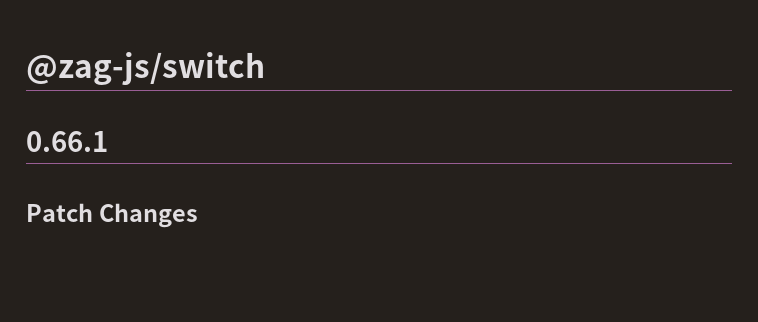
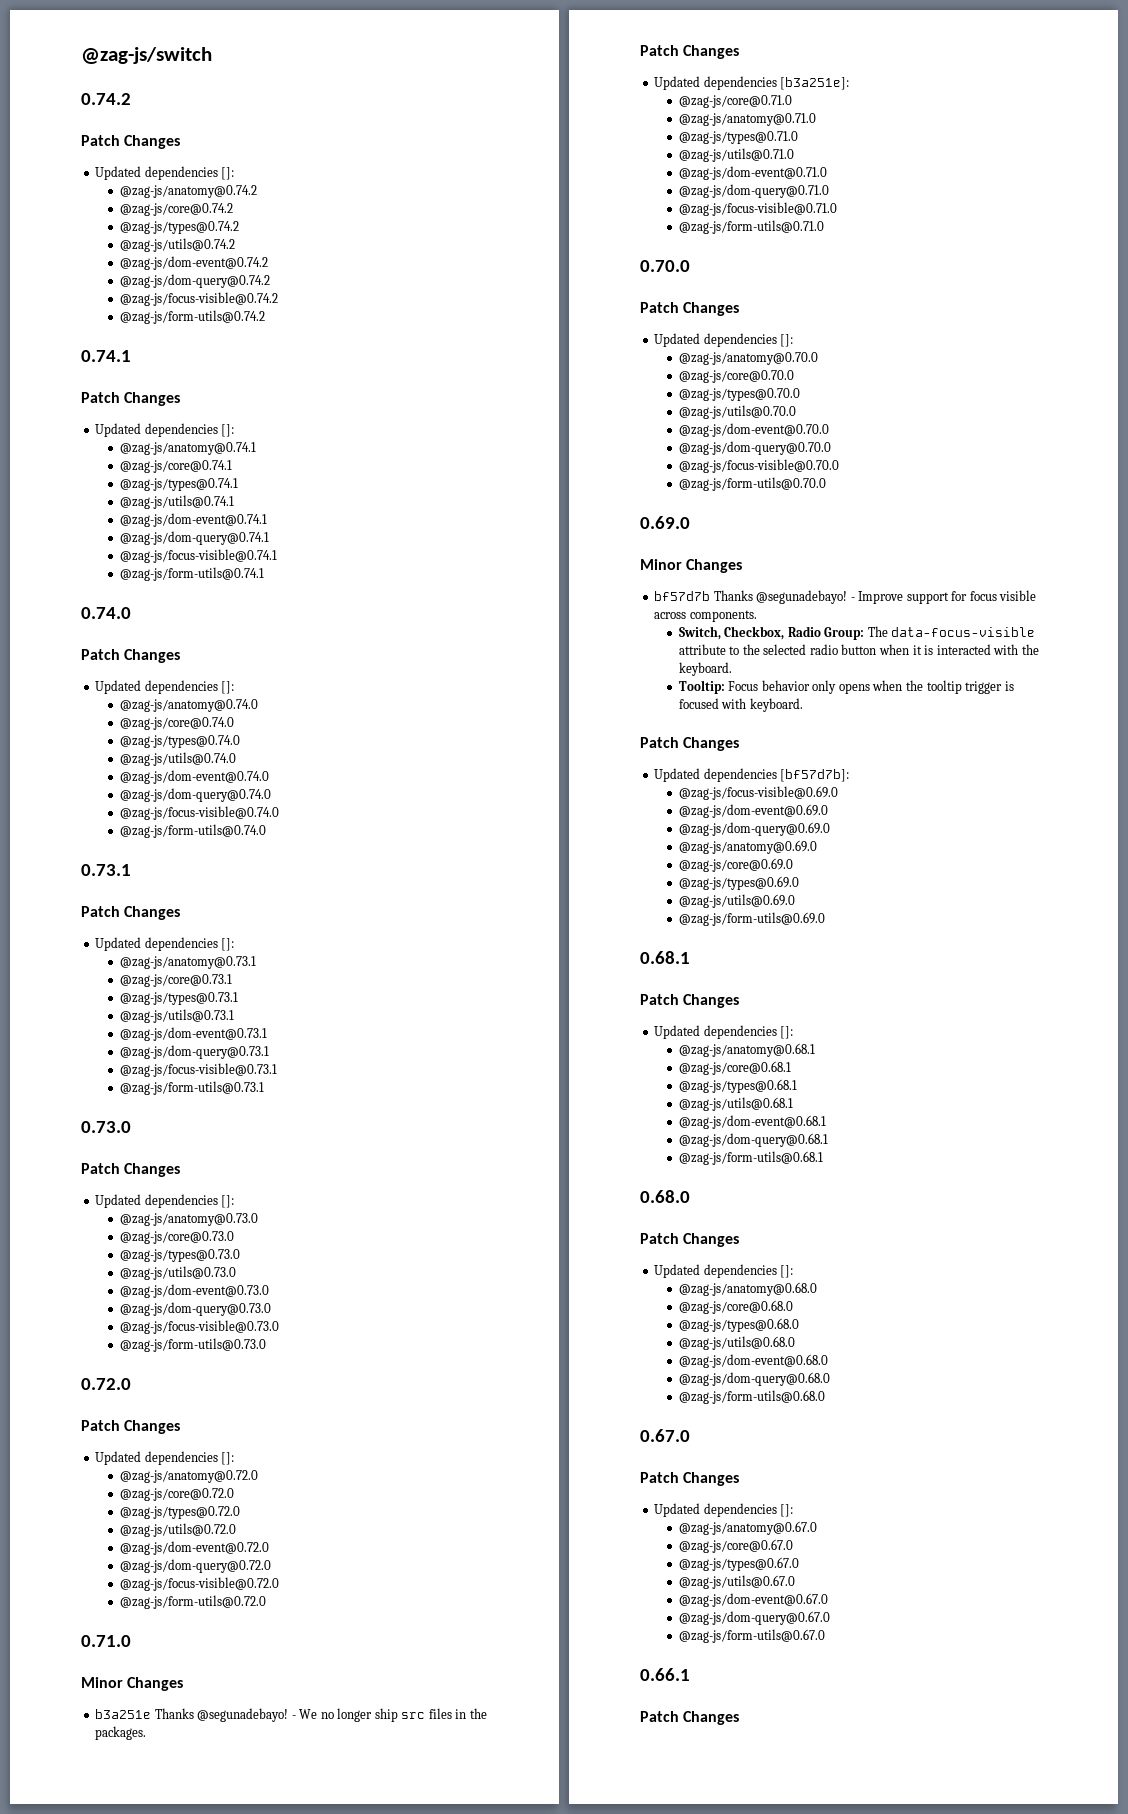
(265, 68) none -> [81,93,131,105] [81,135,181,149] [95,166,235,180] [119,185,257,198] [119,203,233,216] [119,221,239,234] [119,238,235,252] [119,256,268,270] [119,274,270,288] [119,292,278,306] [119,310,265,324] [81,350,131,362] [81,392,181,406] [95,423,235,437] [119,442,256,455] [119,460,232,473] [119,478,238,491] [119,495,234,509] [119,513,267,527] [119,531,269,545] [119,549,277,563] [119,567,264,581] [81,607,131,619] [81,649,181,663] [95,680,235,694] [119,699,258,712] [119,717,234,730] [119,735,240,748] [119,752,236,766] [119,770,269,784] [119,788,271,802] [119,806,279,820] [119,824,266,838] [81,864,131,876] [81,906,181,920] [95,937,235,951] [119,956,256,969] [119,974,232,987] [119,992,238,1005] [119,1009,234,1023] [119,1027,267,1041] [119,1045,269,1059] [119,1063,277,1077] [119,1081,264,1095] [81,1121,131,1133] [81,1163,181,1177] [95,1194,235,1208] [119,1213,258,1226] [119,1231,234,1244] [119,1249,240,1262] [119,1266,236,1280] [119,1284,269,1298] [119,1302,271,1316] [119,1320,279,1334] [119,1338,266,1352] [81,1378,131,1390] [81,1420,181,1434] [95,1451,235,1465] [119,1470,258,1483] [119,1488,234,1501] [119,1506,240,1519] [119,1523,236,1537] [119,1541,269,1555] [119,1559,271,1573] [119,1577,279,1591] [119,1595,266,1609] [81,1635,131,1647] [81,1677,184,1691] [95,1708,487,1722] [95,1726,147,1740] [640,45,740,59] [654,76,850,90] [678,95,792,108] [678,113,816,126] [678,131,798,144] [678,148,794,162] [678,166,827,180] [678,184,829,198] [678,202,837,216] [678,220,824,234] [640,260,690,272] [640,302,740,316] [654,333,794,347] [678,352,818,365] [678,370,794,383] [678,388,800,401] [678,405,796,419] [678,423,829,437] [678,441,831,455] [678,459,839,473] [678,477,826,491] [640,516,690,529] [640,559,743,573] [654,590,1037,604] [654,610,757,622] [678,626,1036,640] [678,644,1039,655] [678,662,732,676] [678,680,1014,694] [678,698,803,712] [640,737,740,751] [654,768,850,782] [678,786,838,800] [678,804,828,818] [678,822,830,836] [678,840,817,854] [678,858,793,872] [678,876,799,890] [678,894,795,908] [678,912,825,926] [640,951,690,964] [640,994,740,1008] [654,1025,794,1039] [678,1043,815,1057] [678,1061,791,1075] [678,1079,797,1093] [678,1097,793,1111] [678,1115,826,1129] [678,1133,828,1147] [678,1151,823,1165] [640,1190,690,1203] [640,1233,740,1247] [654,1264,794,1278] [678,1282,817,1296] [678,1300,793,1314] [678,1318,799,1332] [678,1336,795,1350] [678,1354,828,1368] [678,1372,830,1386] [678,1390,825,1404] [640,1429,690,1442] [640,1472,740,1486] [654,1503,794,1517] [678,1521,817,1535] [678,1539,793,1553] [678,1557,799,1571] [678,1575,795,1589] [678,1593,828,1607] [678,1611,830,1625] [678,1629,825,1643] // 0.74.2 // Patch Changes // Updated dependencies []: // @zag-js/anatomy@0.74.2 // @zag-js/core@0.74.2 // @zag-js/types@0.74.2 // @zag-js/utils@0.74.2 // @zag-js/dom-event@0.74.2 // @zag-js/dom-query@0.74.2 // @zag-js/focus-visible@0.74.2 // @zag-js/form-utils@0.74.2 // 0.74.1 // Patch Changes // Updated dependencies []: // @zag-js/anatomy@0.74.1 // @zag-js/core@0.74.1 // @zag-js/types@0.74.1 // @zag-js/utils@0.74.1 // @zag-js/dom-event@0.74.1 // @zag-js/dom-query@0.74.1 // @zag-js/focus-visible@0.74.1 // @zag-js/form-utils@0.74.1 // 0.74.0 // Patch Changes // Updated dependencies []: // @zag-js/anatomy@0.74.0 // @zag-js/core@0.74.0 // @zag-js/types@0.74.0 // @zag-js/utils@0.74.0 // @zag-js/dom-event@0.74.0 // @zag-js/dom-query@0.74.0 // @zag-js/focus-visible@0.74.0 // @zag-js/form-utils@0.74.0 // 0.73.1 // Patch Changes // Updated dependencies []: // @zag-js/anatomy@0.73.1 // @zag-js/core@0.73.1 // @zag-js/types@0.73.1 // @zag-js/utils@0.73.1 // @zag-js/dom-event@0.73.1 // @zag-js/dom-query@0.73.1 // @zag-js/focus-visible@0.73.1 // @zag-js/form-utils@0.73.1 // 0.73.0 // Patch Changes // Updated dependencies []: // @zag-js/anatomy@0.73.0 // @zag-js/core@0.73.0 // @zag-js/types@0.73.0 // @zag-js/utils@0.73.0 // @zag-js/dom-event@0.73.0 // @zag-js/dom-query@0.73.0 // @zag-js/focus-visible@0.73.0 // @zag-js/form-utils@0.73.0 // 0.72.0 // Patch Changes // Updated dependencies []: // @zag-js/anatomy@0.72.0 // @zag-js/core@0.72.0 // @zag-js/types@0.72.0 // @zag-js/utils@0.72.0 // @zag-js/dom-event@0.72.0 // @zag-js/dom-query@0.72.0 // @zag-js/focus-visible@0.72.0 // @zag-js/form-utils@0.72.0 // 0.71.0 // Minor Changes // b3a251e Thanks @segunadebayo! - We no longer ship src files in the packages. // Patch Changes // Updated dependencies [b3a251e]: // @zag-js/core@0.71.0 // @zag-js/anatomy@0.71.0 // @zag-js/types@0.71.0 // @zag-js/utils@0.71.0 // @zag-js/dom-event@0.71.0 // @zag-js/dom-query@0.71.0 // @zag-js/focus-visible@0.71.0 // @zag-js/form-utils@0.71.0 // 0.70.0 // Patch Changes // Updated dependencies []: // @zag-js/anatomy@0.70.0 // @zag-js/core@0.70.0 // @zag-js/types@0.70.0 // @zag-js/utils@0.70.0 // @zag-js/dom-event@0.70.0 // @zag-js/dom-query@0.70.0 // @zag-js/focus-visible@0.70.0 // @zag-js/form-utils@0.70.0 // 0.69.0 // Minor Changes // bf57d7b Thanks @segunadebayo! - Improve support for focus visible across components. // Switch, Checkbox, Radio Group: The data-focus-visible attribute to the selected radio button when it is interacted with the keyboard. // Tooltip: Focus behavior only opens when the tooltip trigger is focused with keyboard. // Patch Changes // Updated dependencies [bf57d7b]: // @zag-js/focus-visible@0.69.0 // @zag-js/dom-event@0.69.0 // @zag-js/dom-query@0.69.0 // @zag-js/anatomy@0.69.0 // @zag-js/core@0.69.0 // @zag-js/types@0.69.0 // @zag-js/utils@0.69.0 // @zag-js/form-utils@0.69.0 // 0.68.1 // Patch Changes // Updated dependencies []: // @zag-js/anatomy@0.68.1 // @zag-js/core@0.68.1 // @zag-js/types@0.68.1 // @zag-js/utils@0.68.1 // @zag-js/dom-event@0.68.1 // @zag-js/dom-query@0.68.1 // @zag-js/form-utils@0.68.1 // 0.68.0 // Patch Changes // Updated dependencies []: // @zag-js/anatomy@0.68.0 // @zag-js/core@0.68.0 // @zag-js/types@0.68.0 // @zag-js/utils@0.68.0 // @zag-js/dom-event@0.68.0 // @zag-js/dom-query@0.68.0 // @zag-js/form-utils@0.68.0 // 0.67.0 // Patch Changes // Updated dependencies []: // @zag-js/anatomy@0.67.0 // @zag-js/core@0.67.0 // @zag-js/types@0.67.0 // @zag-js/utils@0.67.0 // @zag-js/dom-event@0.67.0 // @zag-js/dom-query@0.67.0 // @zag-js/form-utils@0.67.0

